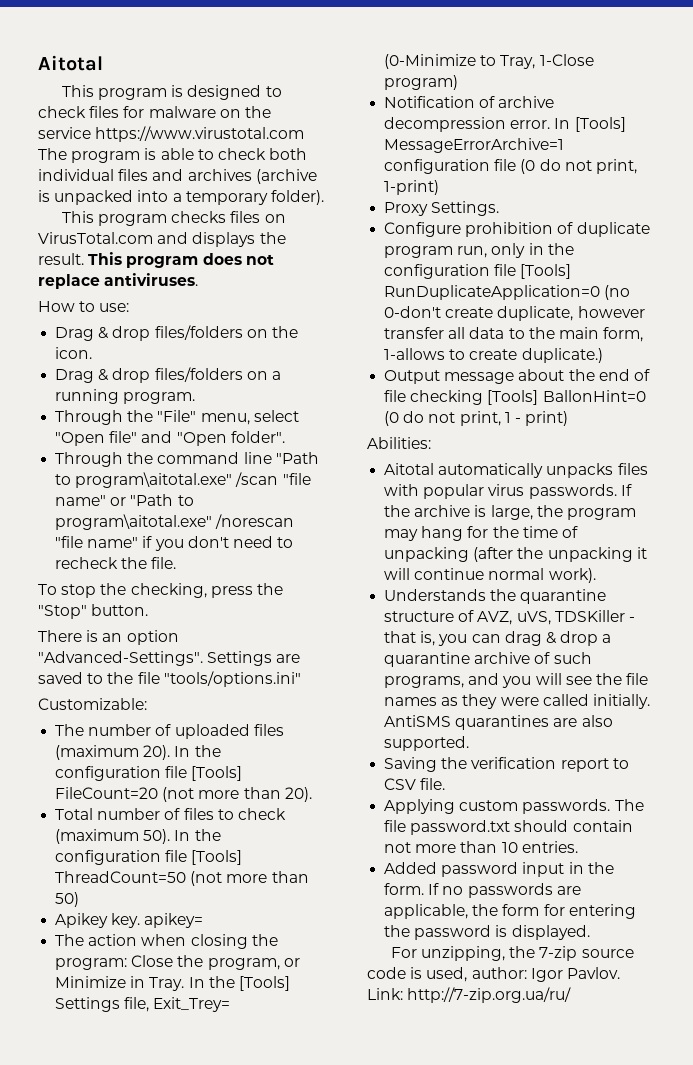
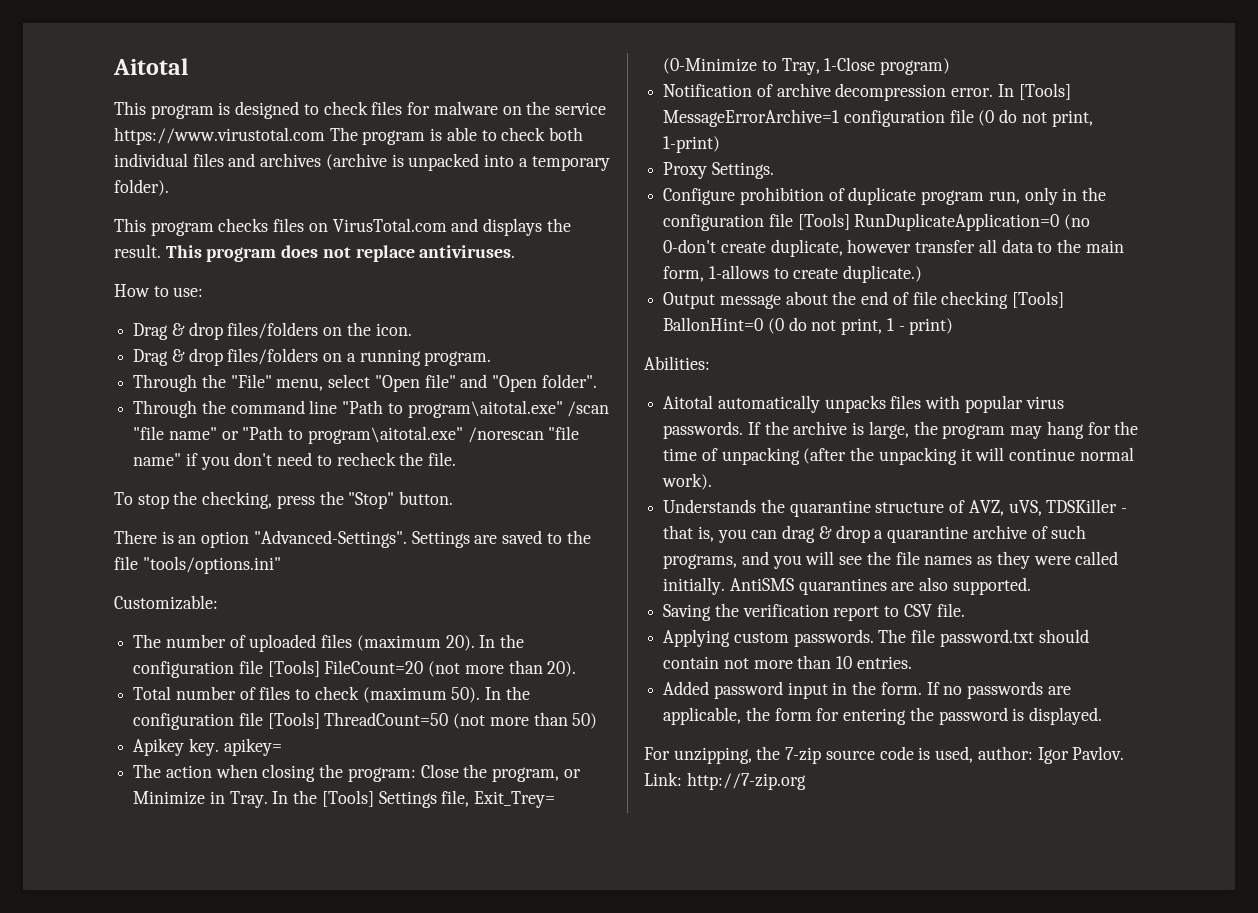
[407,987,572,1003] http://7-zip.org.ua/ru/ -> [686,772,806,790] http://7-zip.org

